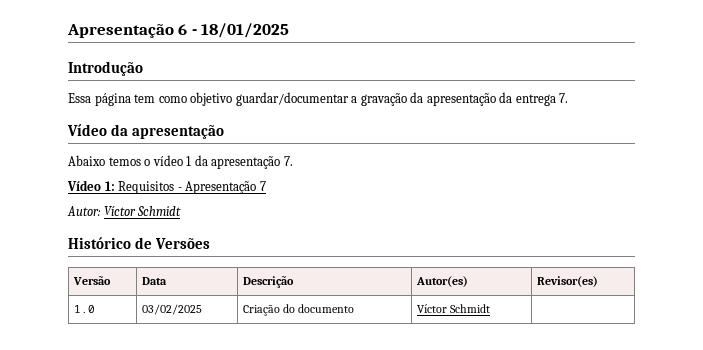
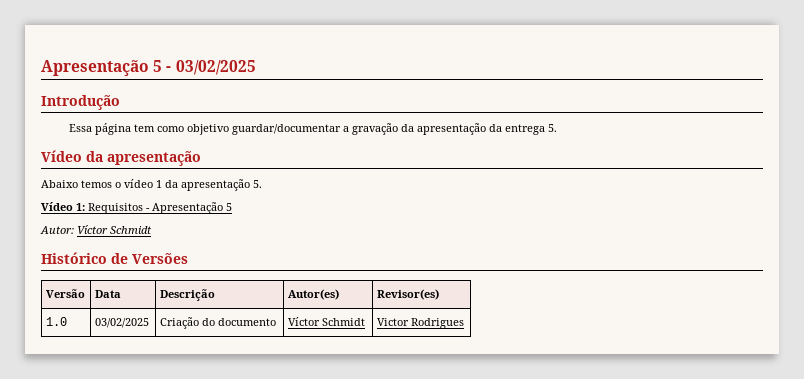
[67,23,290,38] Apresentação 6 - 18/01/2025 -> [41,60,256,77] Apresentação 5 - 03/02/2025
[559,93,569,103] 7. -> [548,124,558,132] 5.
[283,156,293,166] 7. -> [253,180,262,188] 5.
[259,181,266,191] 7 -> [226,203,232,211] 5
(491, 308) none -> [376,318,464,329] Victor Rodrigues

